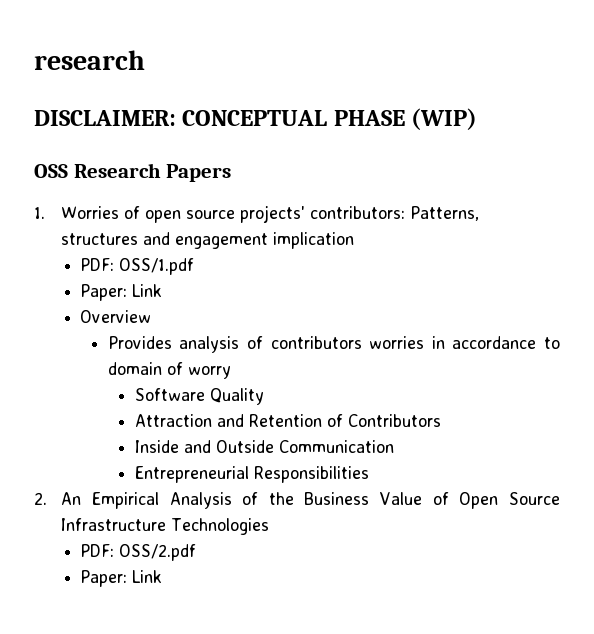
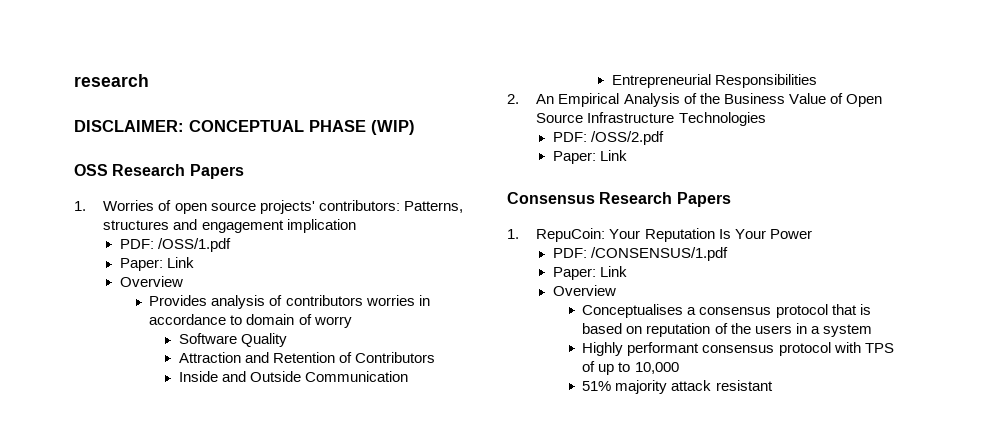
[119,258,195,275] OSS/1.pdf -> [157,238,231,252] /OSS/1.pdf
[119,544,197,561] [80,570,163,587] OSS/2.pdf // Paper: Link -> [590,131,664,145] [552,150,627,164] [507,192,731,207] [507,228,812,242] [552,247,728,261] [552,266,627,280] [552,285,616,296] [582,304,871,318] [582,323,872,337] [582,342,894,356] [582,361,679,375] [582,380,773,394] /OSS/2.pdf // Paper: Link // Consensus Research Papers // 1. RepuCoin: Your Reputation Is Your Power // PDF: /CONSENSUS/1.pdf // Paper: Link // Overview // Conceptualises a consensus protocol that is based on reputation of the users in a system // Highly performant consensus protocol with TPS of up to 10,000 // 51% majority attack resistant

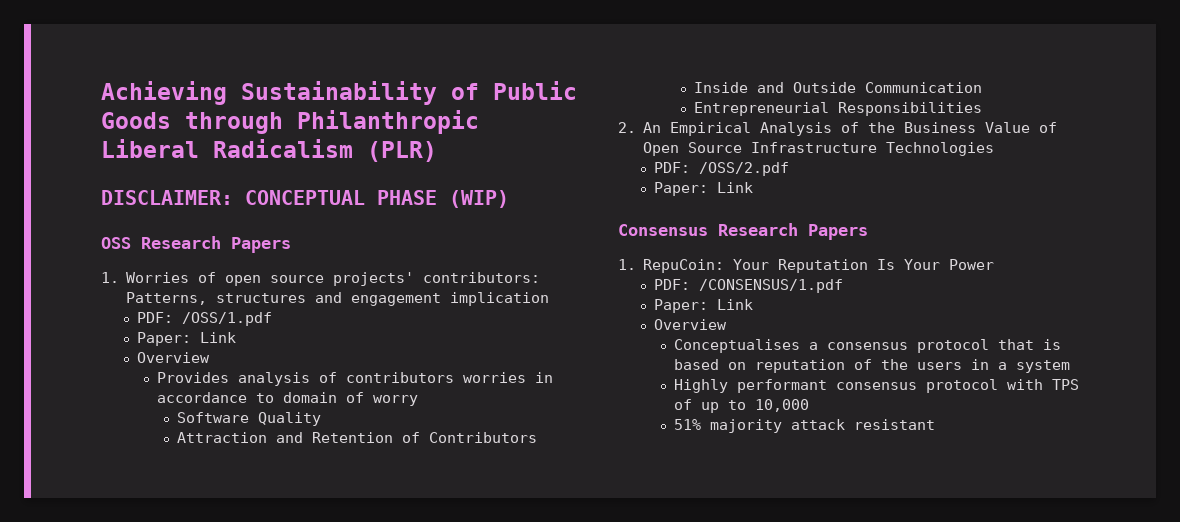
[74,74,149,87] research -> [101,81,577,105] [101,110,479,134] [101,139,437,162] Achieving Sustainability of Public Goods through Philanthropic Liberal Radicalism (PLR)

